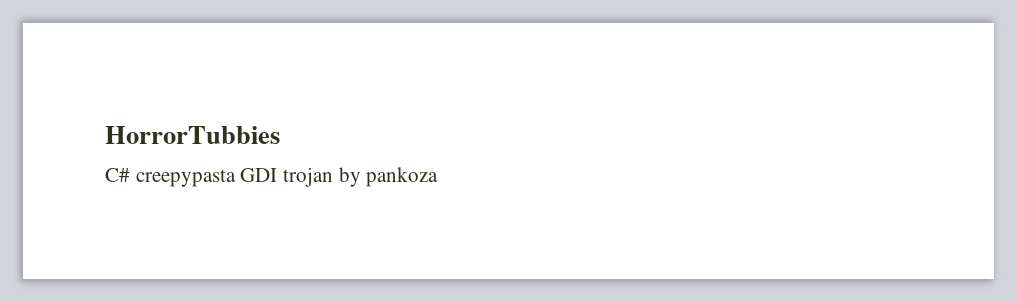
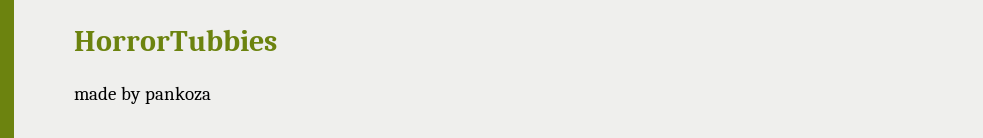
[105,167,334,187] C# creepypasta GDI trojan -> [74,86,116,100] made

